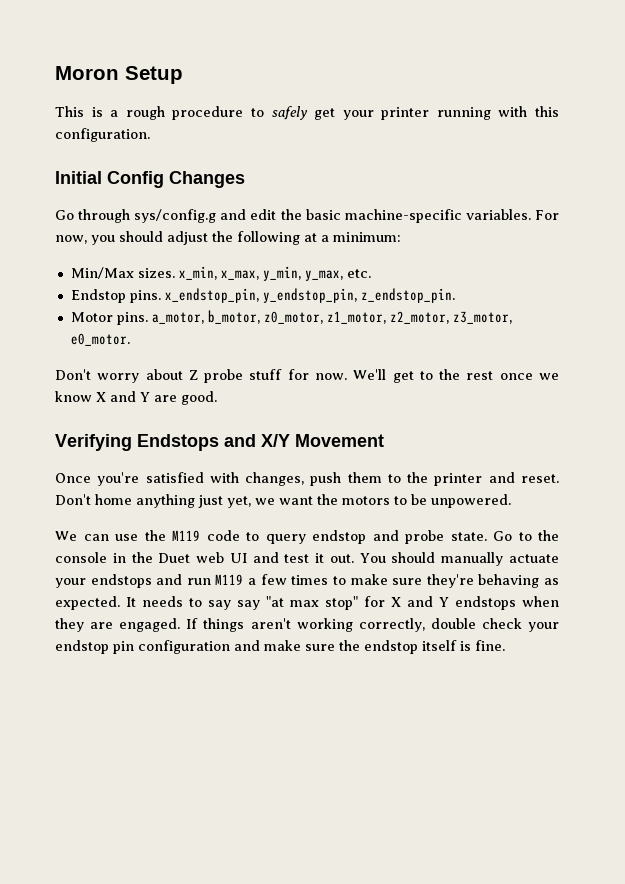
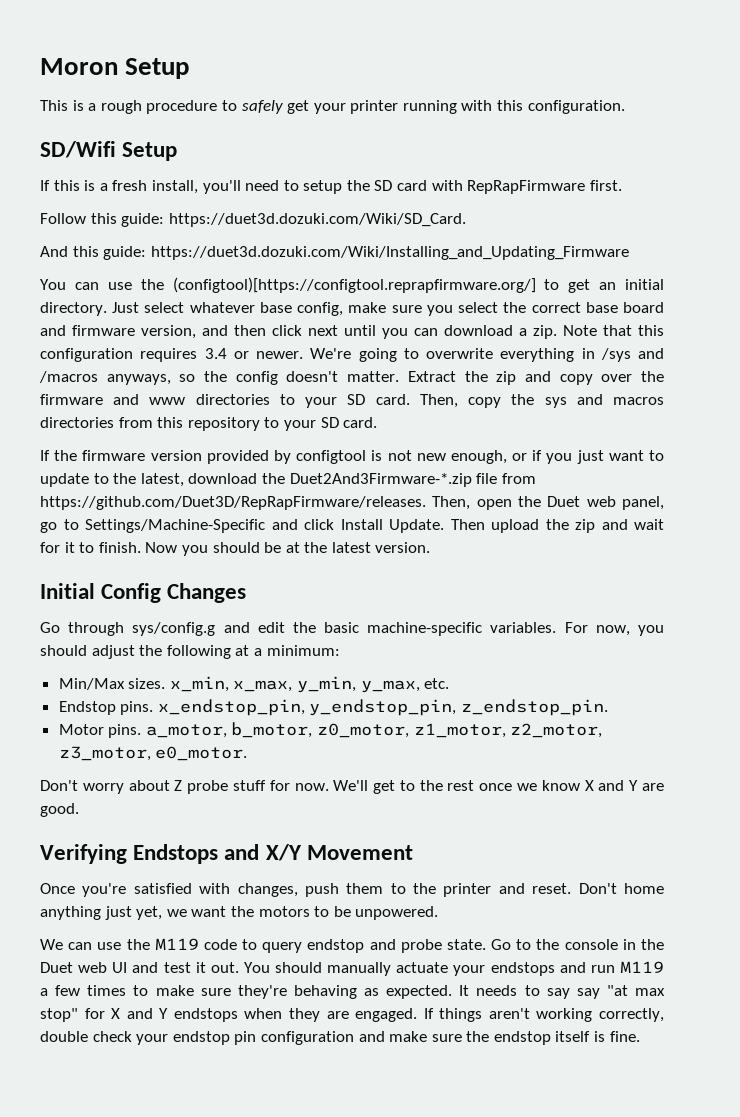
(150, 135) none -> [40,141,178,161] [40,180,622,194] [40,213,466,227] [40,246,629,260] [40,277,664,293] [40,302,664,316] [40,325,664,339] [40,348,664,362] [39,371,664,385] [40,394,664,408] [40,417,378,431] [40,450,664,464] [40,473,536,487] [40,496,664,510] [40,519,664,533] [40,542,431,556] // SD/Wifi Setup // If this is a fresh install, you'll need to setup the SD card with RepRapFirmware first. // Follow this guide: https://duet3d.dozuki.com/Wiki/SD_Card. // And this guide: https://duet3d.dozuki.com/Wiki/Installing_and_Updating_Firmware // You can use the (configtool)[https://configtool.reprapfirmware.org/] to get an initial directory. Just select whatever base config, make sure you select the correct base board and firmware version, and then click next until you can download a zip. Note that this configuration requires 3.4 or newer. We're going to overwrite everything in /sys and /macros anyways, so the config doesn't matter. Extract the zip and copy over the firmware and www directories to your SD card. Then, copy the sys and macros directories from this repository to your SD card. // If the firmware version provided by configtool is not new enough, or if you just want to update to the latest, download the Duet2And3Firmware-*.zip file from https://github.com/Duet3D/RepRapFirmware/releases. Then, open the Duet web panel, go to Settings/Machine-Specific and click Install Update. Then upload the zip and wait for it to finish. Now you should be at the latest version.

